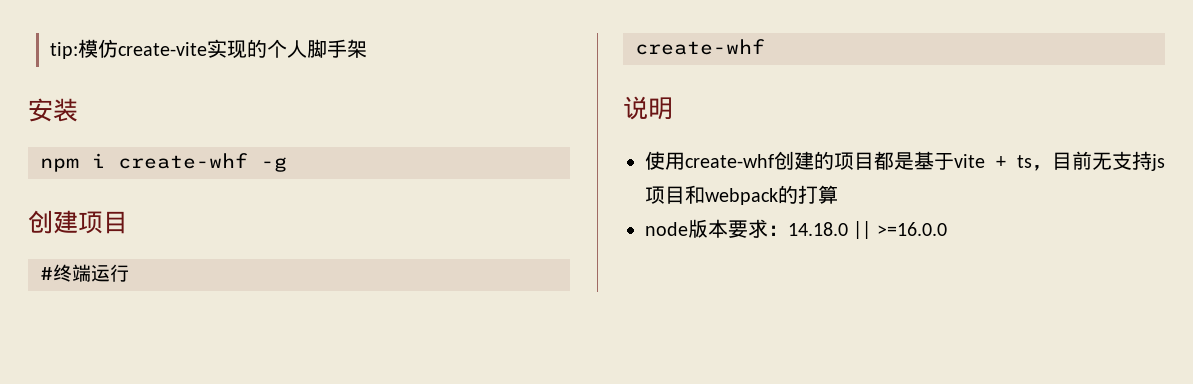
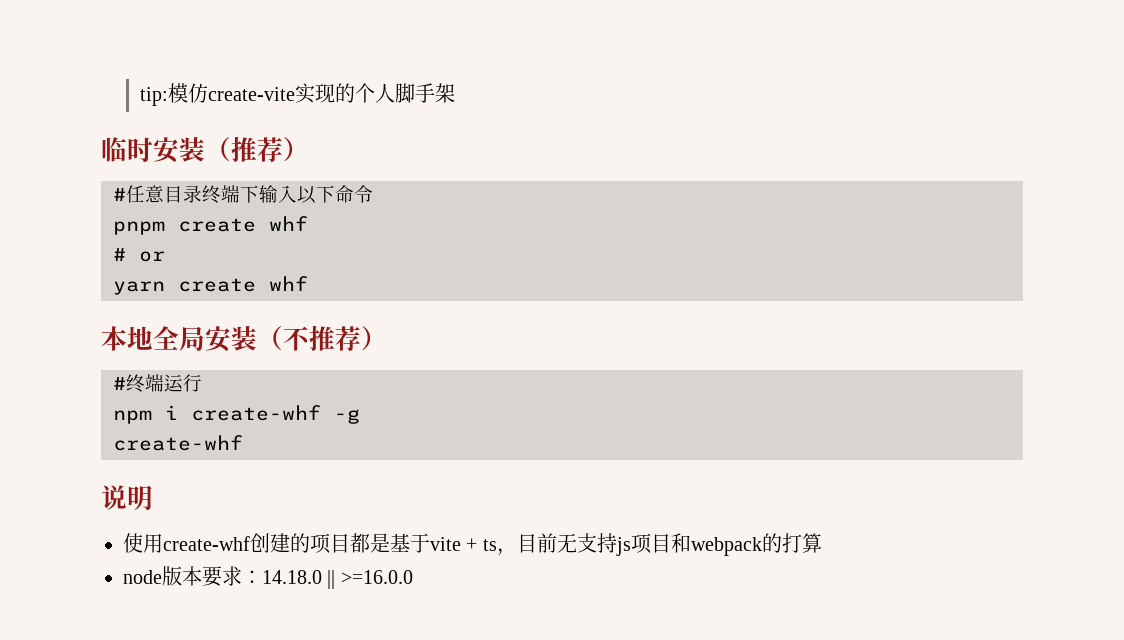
[28,98,78,122] [40,153,287,172] [28,210,128,234] 安装 // npm i create-whf -g // 创建项目 -> [101,136,309,163] [113,185,373,204] [113,216,308,235] [113,248,165,262] [113,276,308,295] [101,325,387,352] 临时安装（推荐） // #任意目录终端下输入以下命令 // pnpm create whf // # or // yarn create whf // 本地全局安装（不推荐）
(129, 273) none -> [113,405,360,424] // npm i create-whf -g

